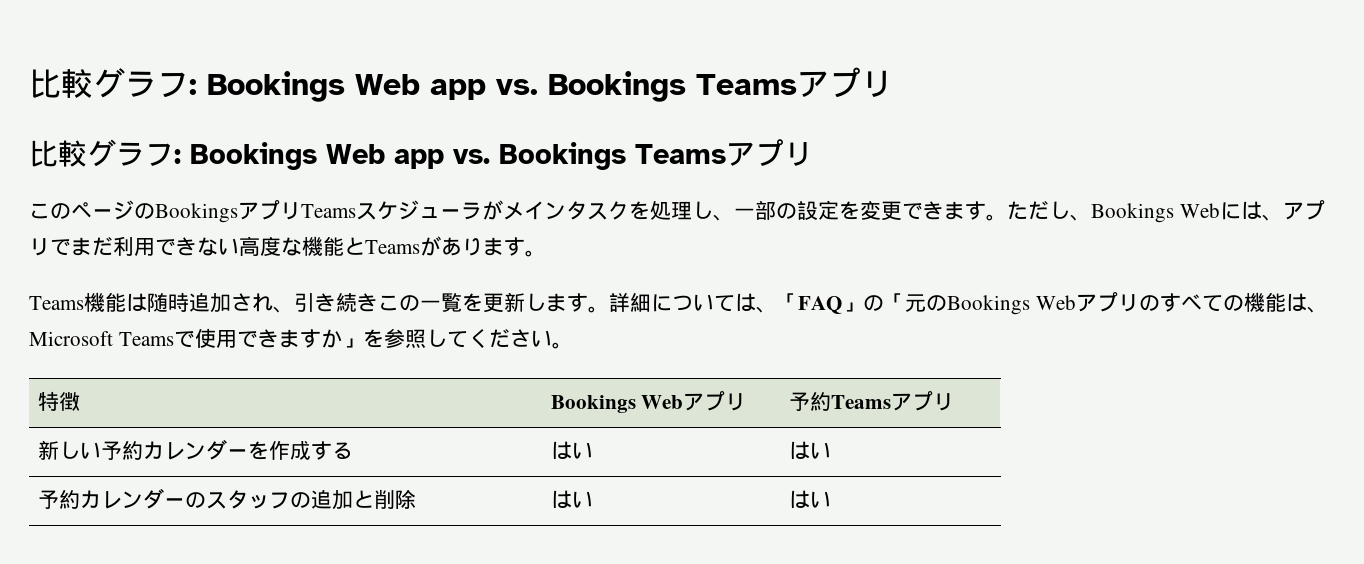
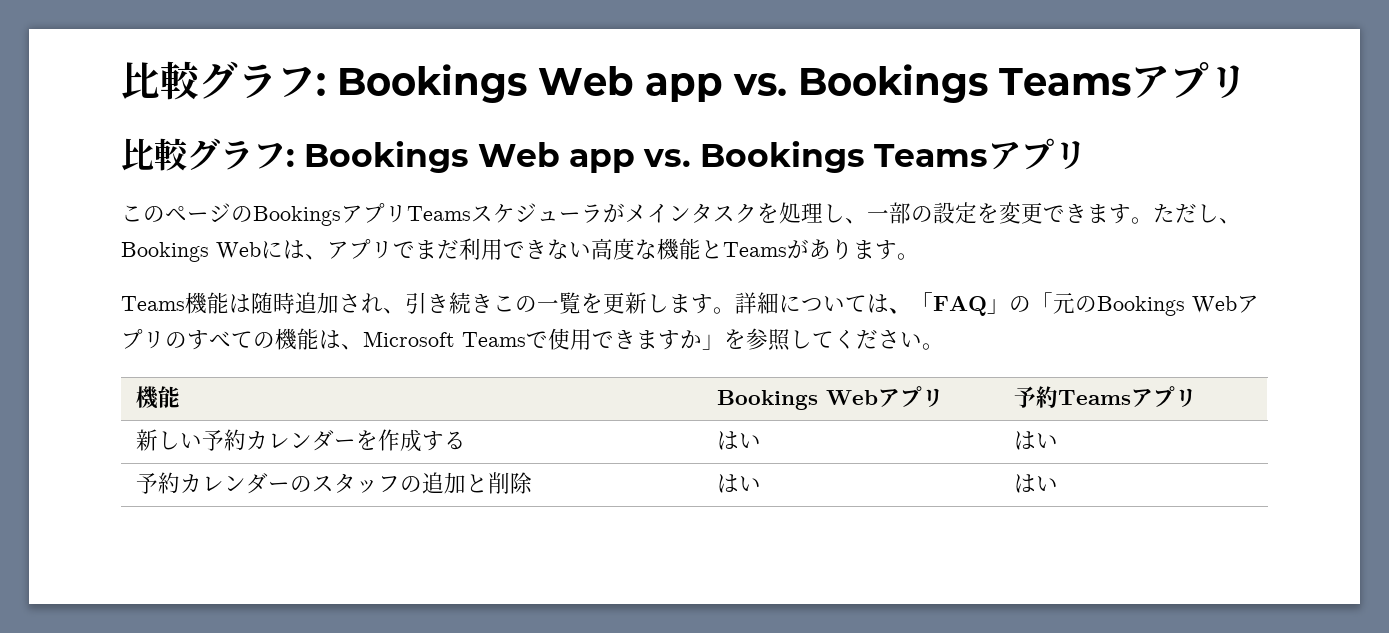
[37,391,80,411] 特徴 -> [135,386,180,409] 機能

